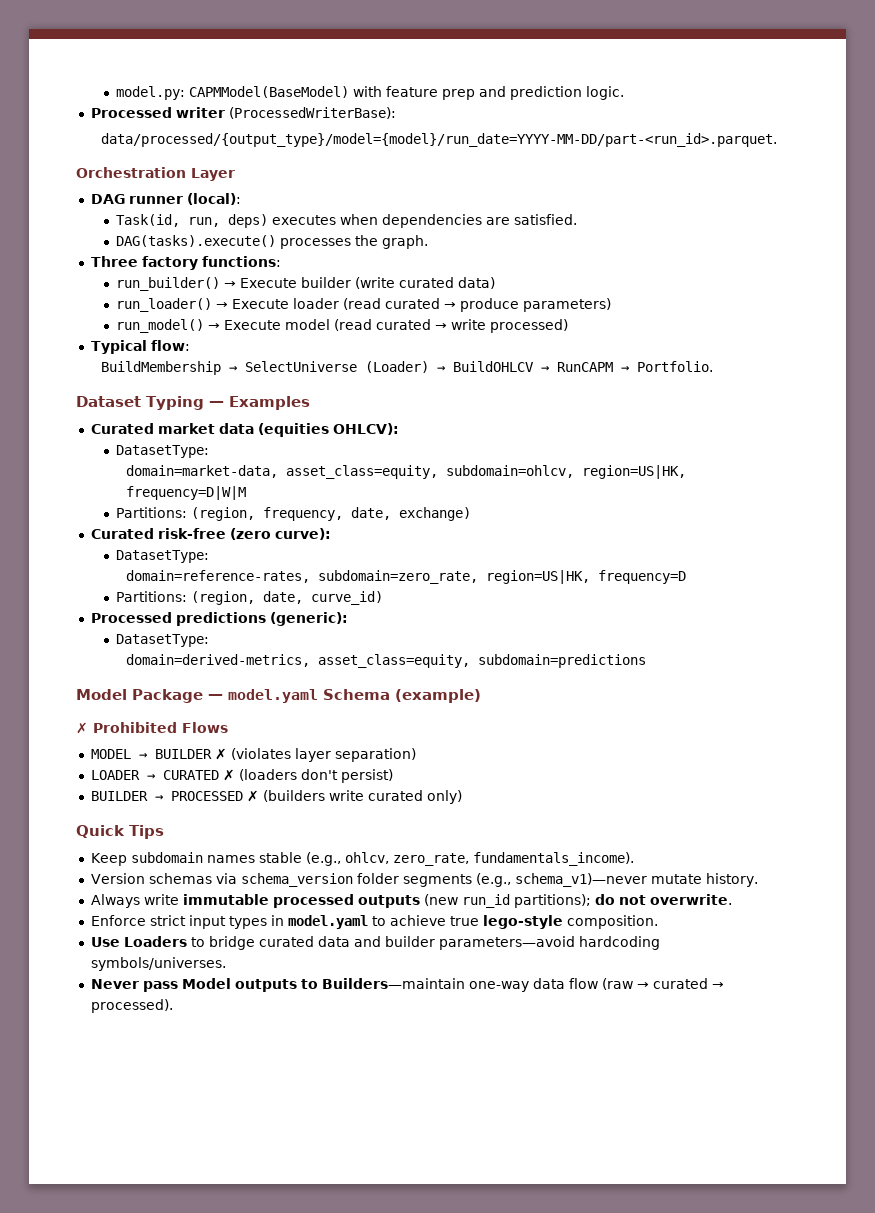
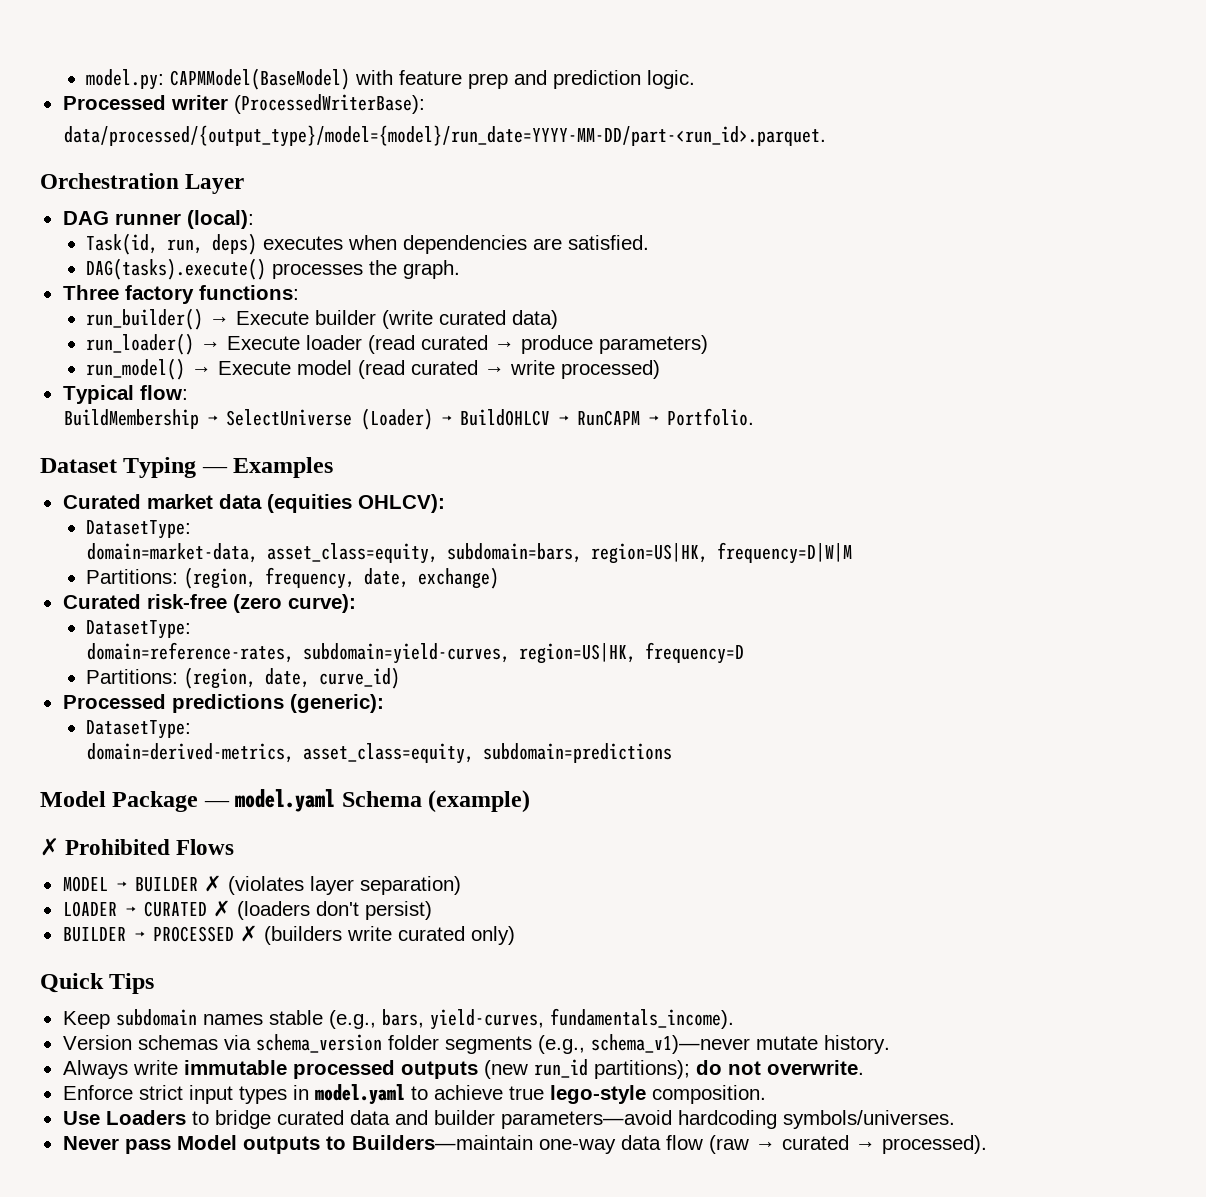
[445,465,574,478] subdomain=ohlcv, -> [447,543,583,563] subdomain=bars,
[317,570,478,584] subdomain=zero_rate, -> [303,643,511,664] subdomain=yield-curves,
[344,852,469,866] ohlcv, zero_rate, -> [381,1009,544,1030] bars, yield-curves,

